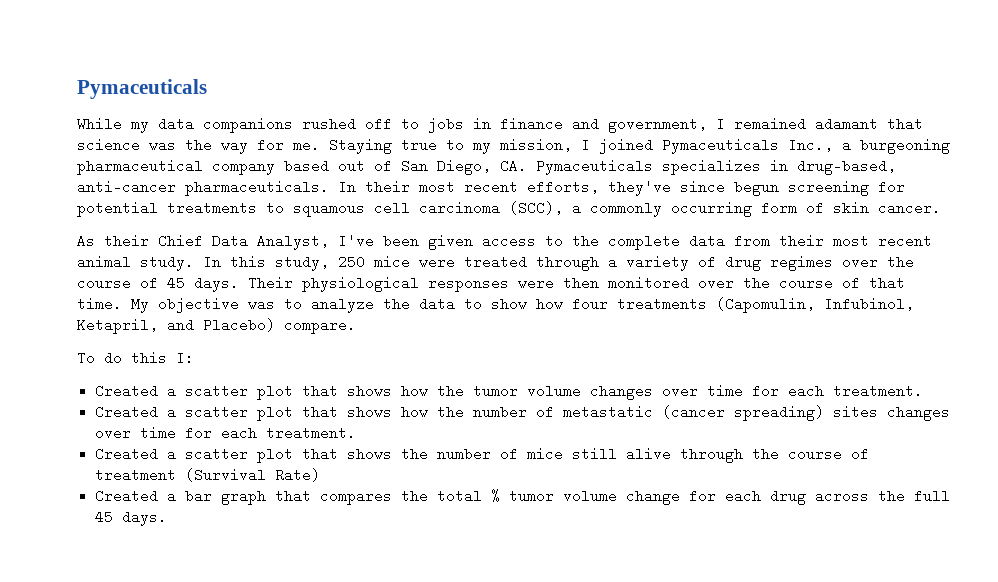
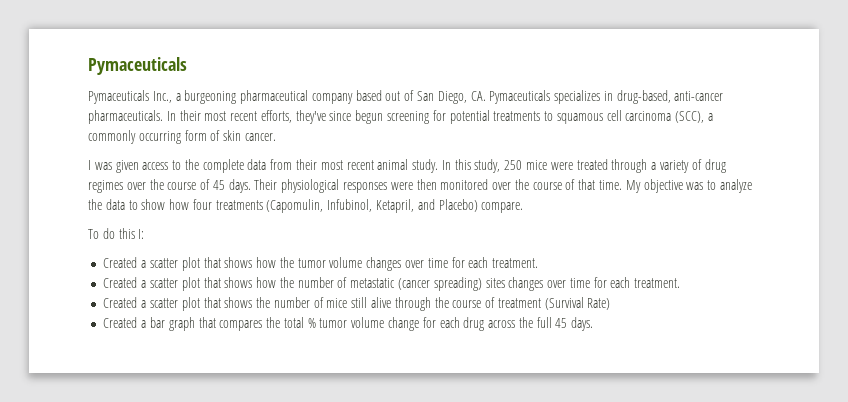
[77,117,923,133] [77,138,653,154] While my data companions rushed off to jobs in finance and government, I remained adamant that science was the way for me. Staying true to my mission, I joined -> (187, 66) none
[77,234,419,250] As their Chief Data Analyst, I've been -> [88,160,112,170] I was

